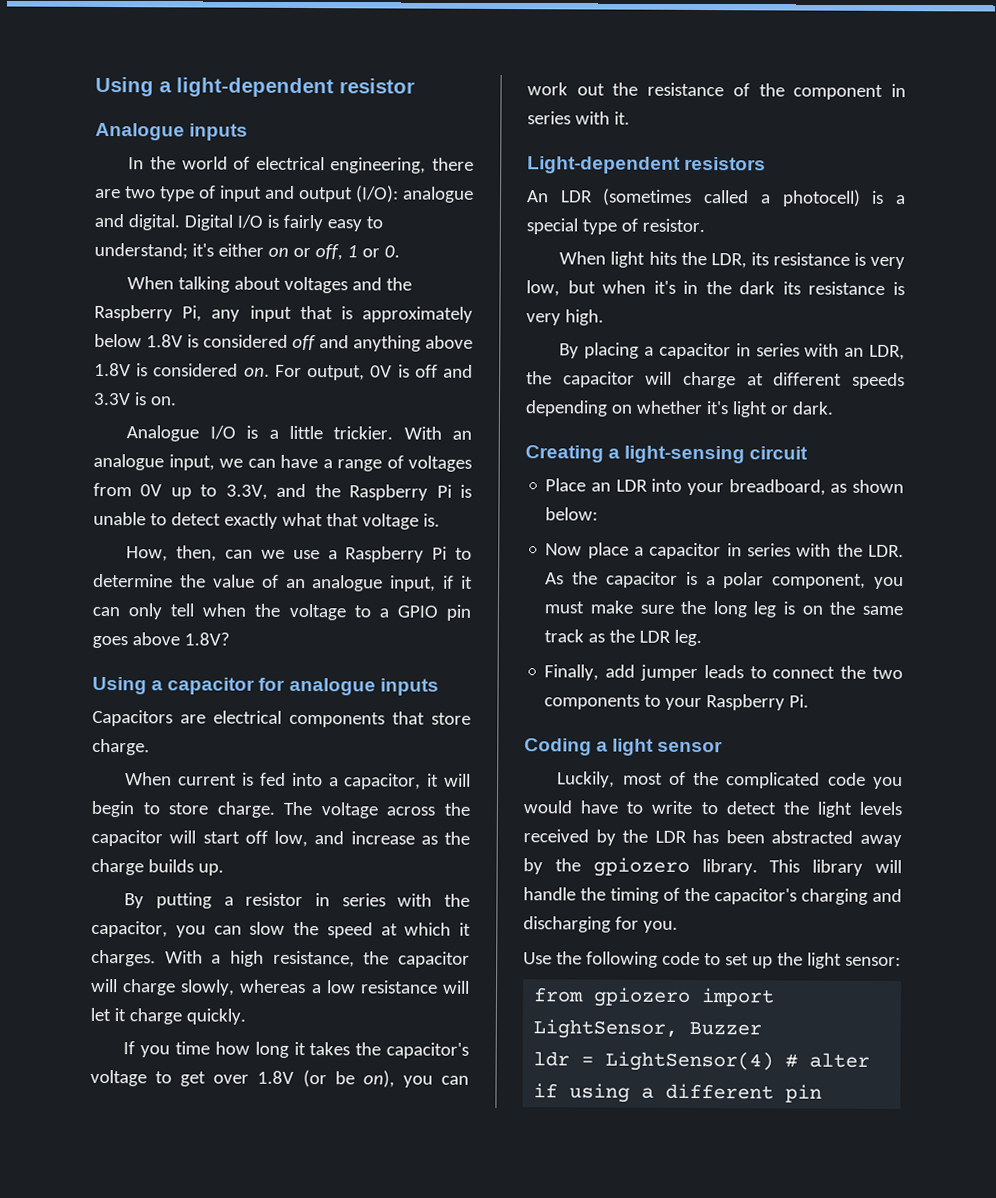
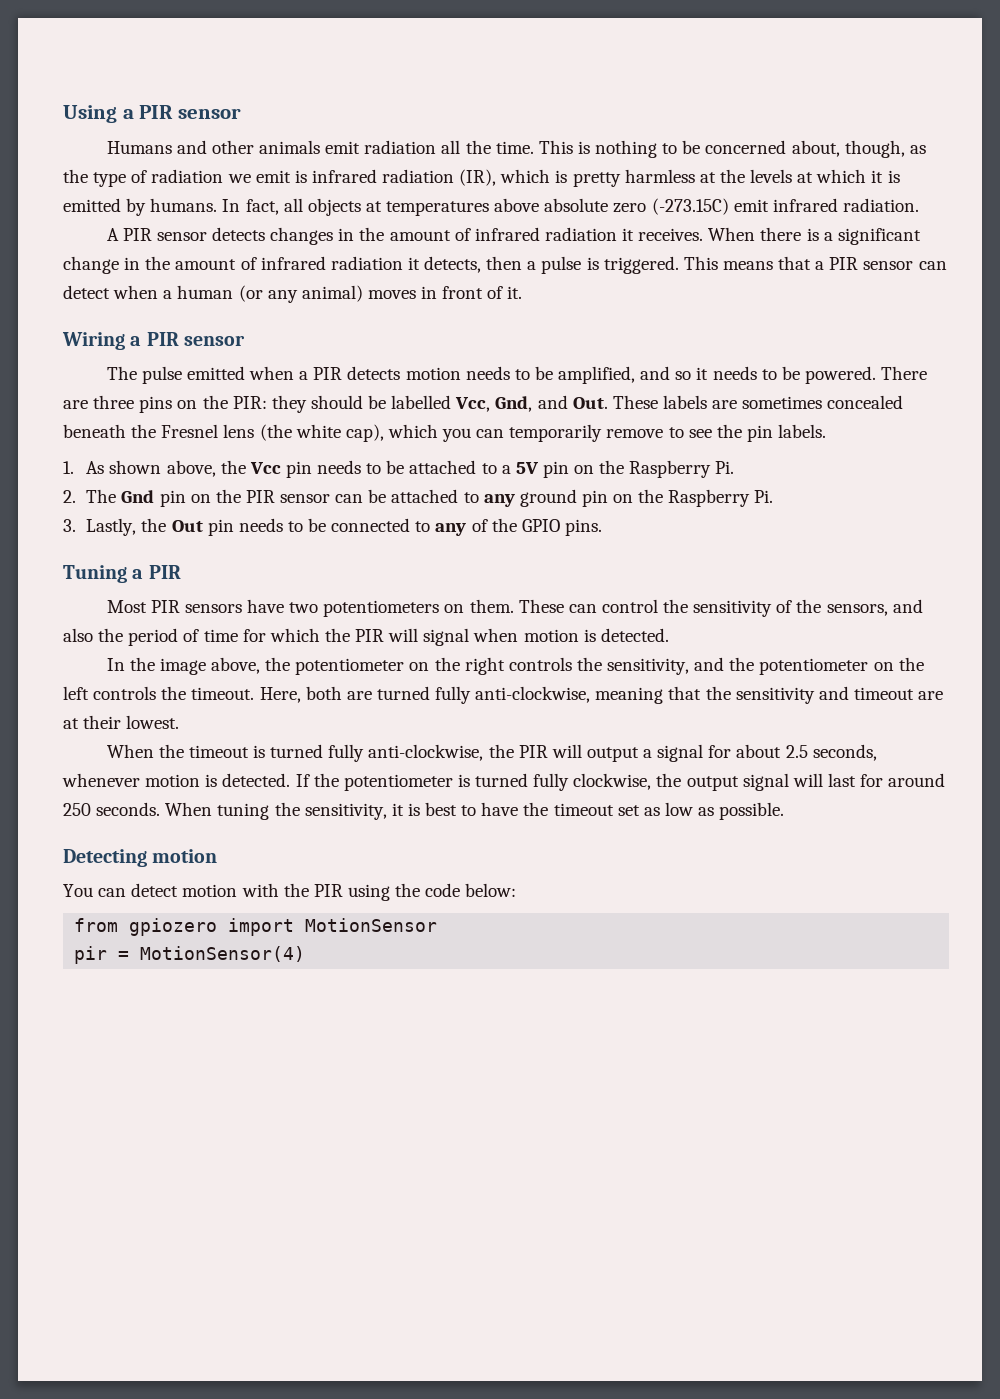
[95,76,415,98] [95,122,249,141] [128,156,474,174] [95,185,474,203] [94,213,383,232] [94,242,400,261] [127,276,413,294] [94,304,473,323] [94,333,473,352] [94,362,474,381] [93,392,177,406] [126,425,473,442] [93,453,472,472] [93,482,473,501] [93,511,440,530] [126,545,472,563] [93,573,473,592] [92,603,471,621] [92,632,230,649] [92,676,439,696] [92,709,471,728] [92,738,150,756] [125,772,471,790] [91,800,470,819] [91,829,470,848] [91,858,224,876] [124,892,471,909] [91,920,471,939] [91,949,470,968] [91,978,470,996] [90,1007,246,1025] [123,1041,469,1059] [90,1069,469,1088] [527,82,906,100] [527,111,630,125] [527,156,767,174] [527,188,906,207] [526,218,705,235] [559,251,905,270] [526,280,905,297] [526,309,604,326] [559,342,905,361] [526,371,905,390] [525,400,834,418] [525,445,809,464] [545,478,904,496] [545,507,599,521] [545,542,904,560] [545,571,904,590] [544,600,903,618] [544,629,703,647] [544,664,903,682] [544,694,810,711] [524,738,724,756] [557,771,903,790] [523,800,902,818] [523,829,902,848] [523,857,902,877] [523,887,902,905] [523,916,678,933] [523,951,901,969] [533,987,776,1007] [533,1019,763,1039] [533,1051,871,1072] [533,1083,823,1103] Using a light-dependent resistor // Analogue inputs // In the world of electrical engineering, there are two type of input and output (I/O): analogue and digital. Digital I/O is fairly easy to understand; it's either on or off, 1 or 0. // When talking about voltages and the Raspberry Pi, any input that is approximately below 1.8V is considered off and anything above 1.8V is considered on. For output, 0V is off and 3.3V is on. // Analogue I/O is a little trickier. With an analogue input, we can have a range of voltages from 0V up to 3.3V, and the Raspberry Pi is unable to detect exactly what that voltage is. // How, then, can we use a Raspberry Pi to determine the value of an analogue input, if it can only tell when the voltage to a GPIO pin goes above 1.8V? // Using a capacitor for analogue inputs // Capacitors are electrical components that store charge. // When current is fed into a capacitor, it will begin to store charge. The voltage across the capacitor will start off low, and increase as the charge builds up. // By putting a resistor in series with the capacitor, you can slow the speed at which it charges. With a high resistance, the capacitor will charge slowly, whereas a low resistance will let it charge quickly. // If you time how long it takes the capacitor's voltage to get over 1.8V (or be on), you can work out the resistance of the component in series with it. // Light-dependent resistors // An LDR (sometimes called a photocell) is a special type of resistor. // When light hits the LDR, its resistance is very low, but when it's in the dark its resistance is very high. // By placing a capacitor in series with an LDR, the capacitor will charge at different speeds depending on whether it's light or dark. // Creating a light-sensing circuit // Place an LDR into your breadboard, as shown below: // Now place a capacitor in series with the LDR. As the capacitor is a polar component, you must make sure the long leg is on the same track as the LDR leg. // Finally, add jumper leads to connect the two components to your Raspberry Pi. // Coding a light sensor // Luckily, most of the complicated code you would have to write to detect the light levels received by the LDR has been abstracted away by the gpiozero library. This library will handle the timing of the capacitor's charging and discharging for you. // Use the following code to set up the light sensor: // from gpiozero import LightSensor, Buzzer // ldr = LightSensor(4) # alter if using a different pin -> [63,105,242,123] [106,140,926,158] [63,169,900,187] [63,198,919,216] [106,227,921,245] [63,256,947,274] [63,285,523,303] [62,332,246,350] [106,366,928,384] [63,395,904,413] [63,424,827,442] [63,460,735,478] [63,489,774,507] [63,518,602,536] [63,565,181,583] [106,599,923,617] [63,628,669,646] [106,657,924,675] [63,686,944,704] [63,715,180,729] [106,744,877,762] [62,773,946,791] [63,802,785,820] [63,849,218,867] [63,883,517,901] [74,918,438,936] [74,946,306,964] Using a PIR sensor // Humans and other animals emit radiation all the time. This is nothing to be concerned about, though, as the type of radiation we emit is infrared radiation (IR), which is pretty harmless at the levels at which it is emitted by humans. In fact, all objects at temperatures above absolute zero (-273.15C) emit infrared radiation. // A PIR sensor detects changes in the amount of infrared radiation it receives. When there is a significant change in the amount of infrared radiation it detects, then a pulse is triggered. This means that a PIR sensor can detect when a human (or any animal) moves in front of it. // Wiring a PIR sensor // The pulse emitted when a PIR detects motion needs to be amplified, and so it needs to be powered. There are three pins on the PIR: they should be labelled Vcc, Gnd, and Out. These labels are sometimes concealed beneath the Fresnel lens (the white cap), which you can temporarily remove to see the pin labels. // 1. As shown above, the Vcc pin needs to be attached to a 5V pin on the Raspberry Pi. // 2. The Gnd pin on the PIR sensor can be attached to any ground pin on the Raspberry Pi. // 3. Lastly, the Out pin needs to be connected to any of the GPIO pins. // Tuning a PIR // Most PIR sensors have two potentiometers on them. These can control the sensitivity of the sensors, and also the period of time for which the PIR will signal when motion is detected. // In the image above, the potentiometer on the right controls the sensitivity, and the potentiometer on the left controls the timeout. Here, both are turned fully anti-clockwise, meaning that the sensitivity and timeout are at their lowest. // When the timeout is turned fully anti-clockwise, the PIR will output a signal for about 2.5 seconds, whenever motion is detected. If the potentiometer is turned fully clockwise, the output signal will last for around 250 seconds. When tuning the sensitivity, it is best to have the timeout set as low as possible. // Detecting motion // You can detect motion with the PIR using the code below: // from gpiozero import MotionSensor // pir = MotionSensor(4)

